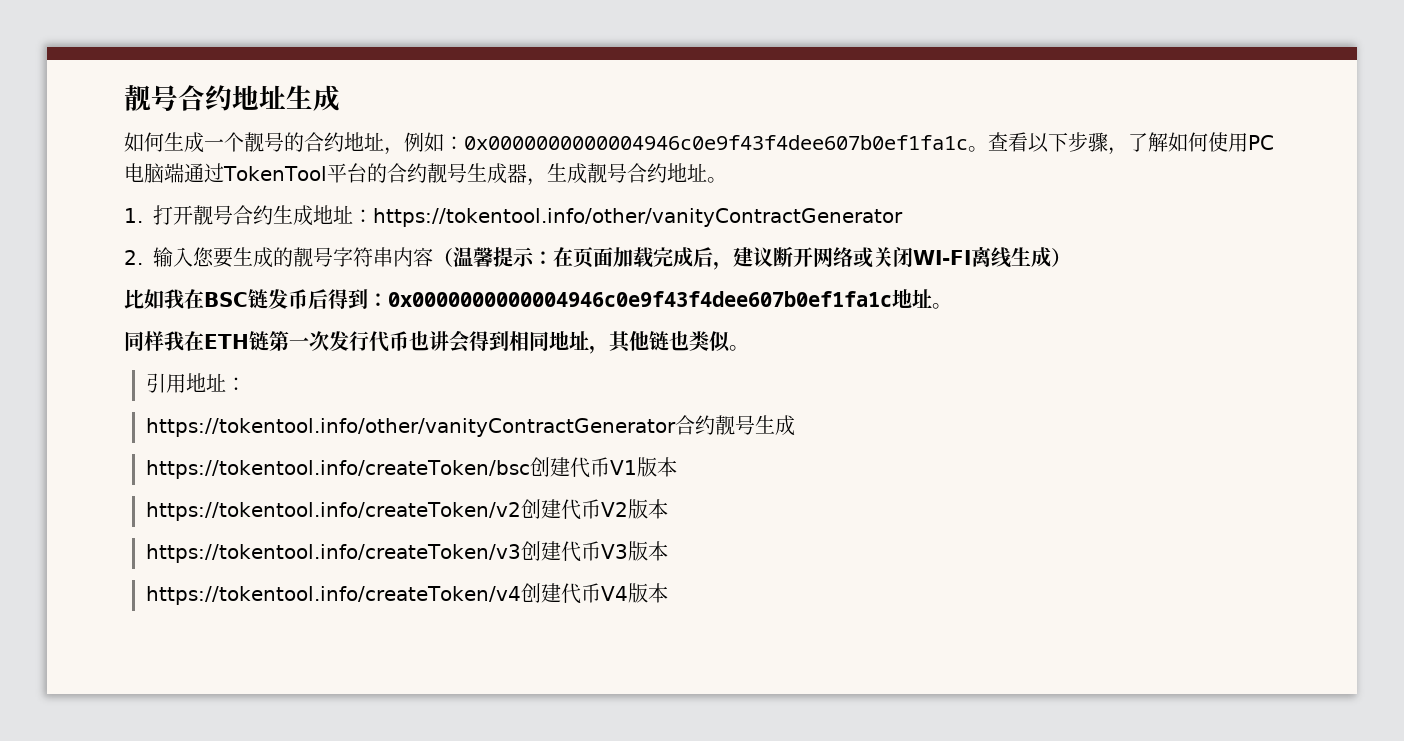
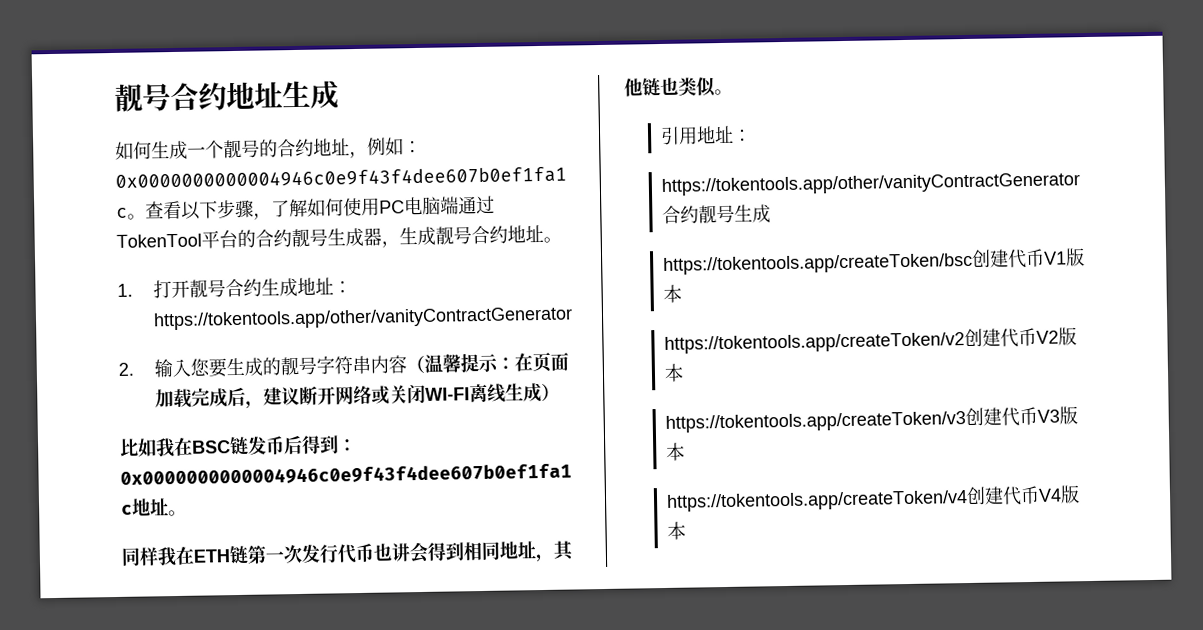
[373,208,903,227] https://tokentool.info/other/vanityContractGenerator -> [152,306,573,331] https://tokentools.app/other/vanityContractGenerator
[146,418,677,437] https://tokentool.info/other/vanityContractGenerator -> [660,172,1080,197] https://tokentools.app/other/vanityContractGenerator
[146,460,531,479] https://tokentool.info/createToken/bsc -> [662,252,973,275] https://tokentools.app/createToken/bsc
[146,502,522,521] https://tokentool.info/createToken/v2 -> [663,332,965,354] https://tokentools.app/createToken/v2
[146,544,522,563] https://tokentool.info/createToken/v3 -> [664,411,966,433] https://tokentools.app/createToken/v3
[146,586,522,605] https://tokentool.info/createToken/v4 -> [665,490,968,512] https://tokentools.app/createToken/v4

